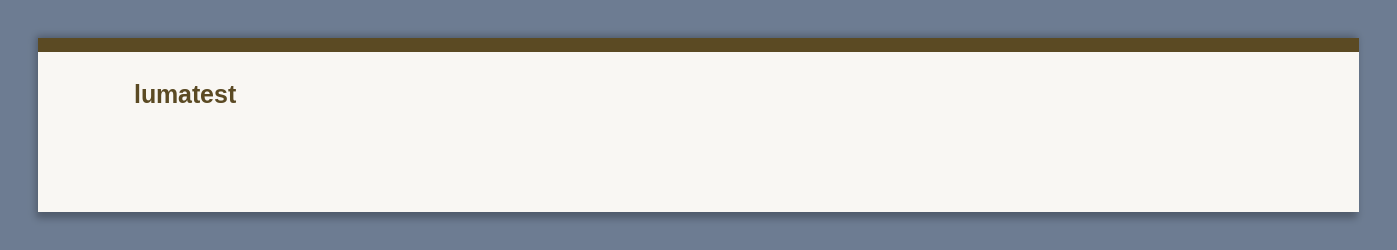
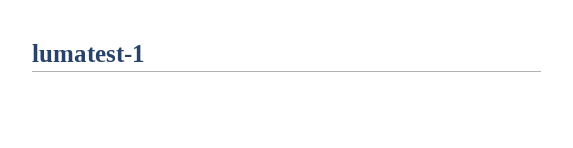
[134,84,237,103] lumatest -> [32,44,145,62] lumatest-1

